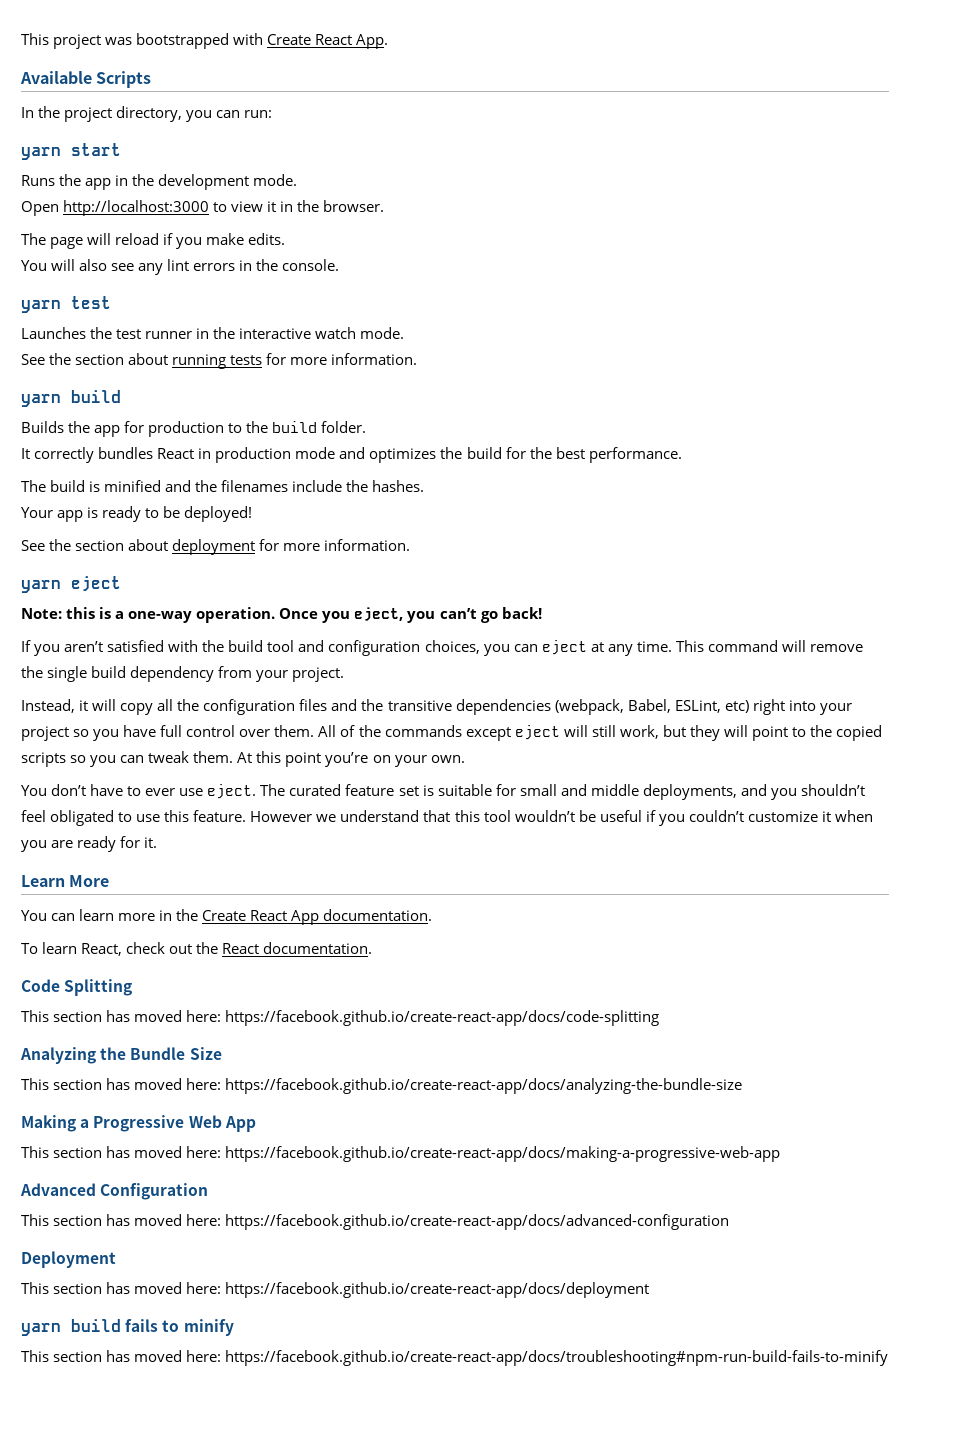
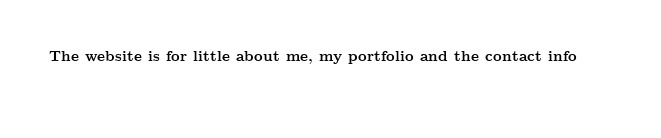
[21,33,389,49] [20,71,152,88] [21,106,273,122] [21,143,121,160] [21,174,298,190] [21,200,385,216] [21,233,286,249] [21,259,340,275] [21,296,111,313] [21,327,405,339] [21,353,418,369] [21,390,121,407] [21,421,367,437] [21,447,682,463] [21,480,425,492] [21,506,253,522] [21,539,411,555] [21,576,121,593] [21,607,542,623] [21,640,863,656] [21,666,345,682] [21,699,852,715] [21,725,883,741] [21,751,465,767] [21,784,865,800] [21,810,873,826] [21,836,158,852] [21,875,110,887] [21,909,433,925] [21,942,373,956] [21,979,133,996] [21,1010,660,1026] [20,1047,222,1064] [21,1078,743,1094] [21,1115,256,1132] [21,1146,781,1162] [20,1183,209,1200] [21,1214,730,1230] [21,1251,116,1268] [21,1282,650,1298] [21,1319,234,1336] [21,1350,889,1366] This project was bootstrapped with Create React App. // Available Scripts // In the project directory, you can run: // yarn start // Runs the app in the development mode. // Open http://localhost:3000 to view it in the browser. // The page will reload if you make edits. // You will also see any lint errors in the console. // yarn test // Launches the test runner in the interactive watch mode. // See the section about running tests for more information. // yarn build // Builds the app for production to the build folder. // It correctly bundles React in production mode and optimizes the build for the best performance. // The build is minified and the filenames include the hashes. // Your app is ready to be deployed! // See the section about deployment for more information. // yarn eject // Note: this is a one-way operation. Once you eject, you can’t go back! // If you aren’t satisfied with the build tool and configuration choices, you can eject at any time. This command will remove the single build dependency from your project. // Instead, it will copy all the configuration files and the transitive dependencies (webpack, Babel, ESLint, etc) right into your project so you have full control over them. All of the commands except eject will still work, but they will point to the copied scripts so you can tweak them. At this point you’re on your own. // You don’t have to ever use eject. The curated feature set is suitable for small and middle deployments, and you shouldn’t feel obligated to use this feature. However we understand that this tool wouldn’t be useful if you couldn’t customize it when you are ready for it. // Learn More // You can learn more in the Create React App documentation. // To learn React, check out the React documentation. // Code Splitting // This section has moved here: https://facebook.github.io/create-react-app/docs/code-splitting // Analyzing the Bundle Size // This section has moved here: https://facebook.github.io/create-react-app/docs/analyzing-the-bundle-size // Making a Progressive Web App // This section has moved here: https://facebook.github.io/create-react-app/docs/making-a-progressive-web-app // Advanced Configuration // This section has moved here: https://facebook.github.io/create-react-app/docs/advanced-configuration // Deployment // This section has moved here: https://facebook.github.io/create-react-app/docs/deployment // yarn build fails to minify // This section has moved here: https://facebook.github.io/create-react-app/docs/troubleshooting#npm-run-build-fails-to-minify -> [49,51,577,64] The website is for little about me, my portfolio and the contact info

